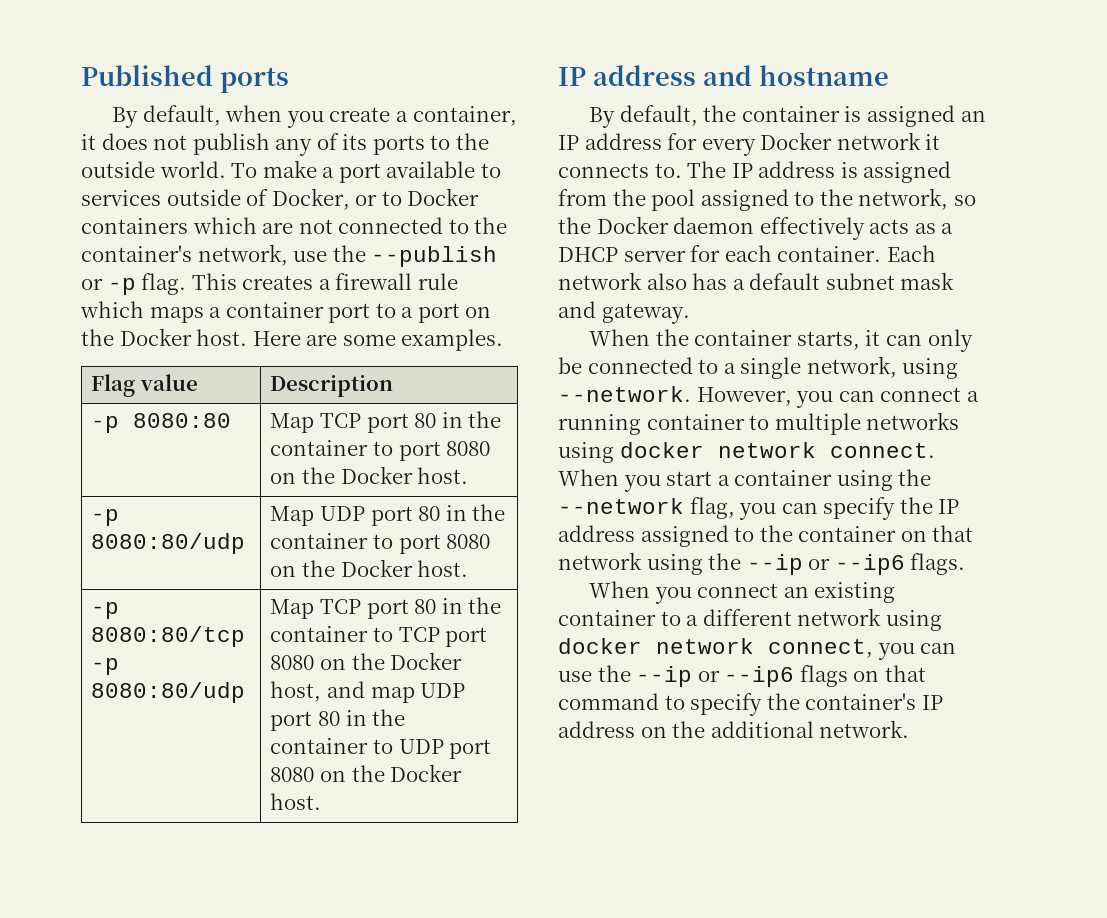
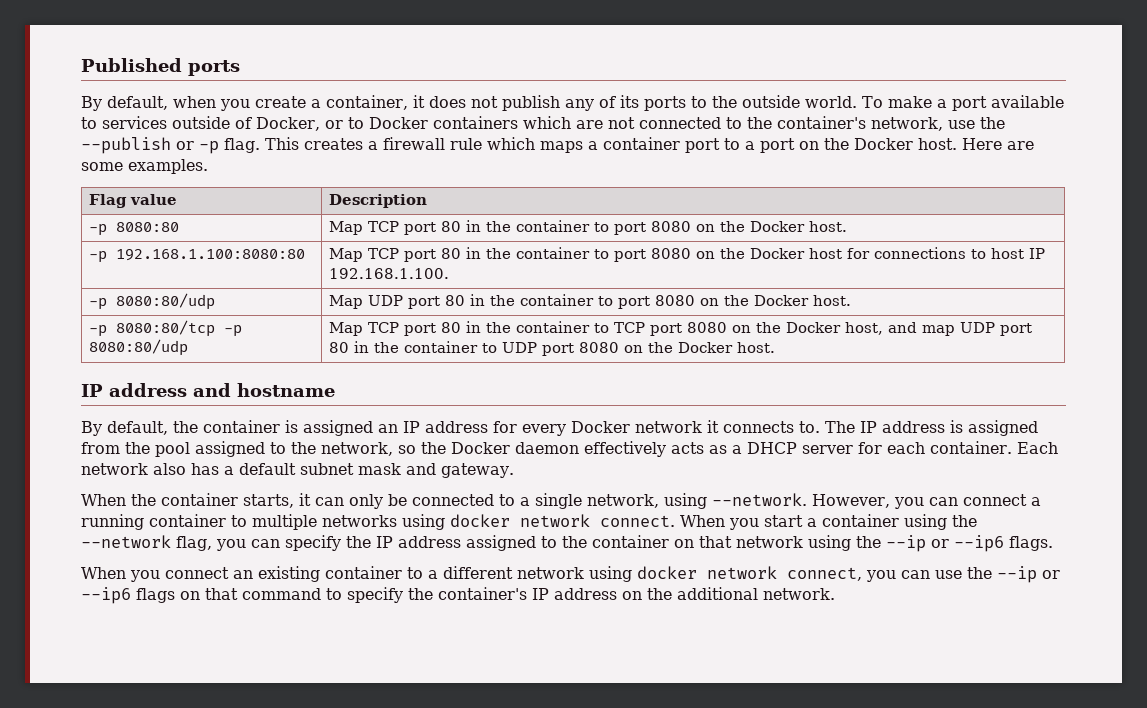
(469, 475) none -> [89,249,306,263] [329,247,1046,262] [329,268,450,279] // -p 192.168.1.100:8080:80 | Map TCP port 80 in the container to port 8080 on the Docker host for connections to host IP 192.168.1.100.

